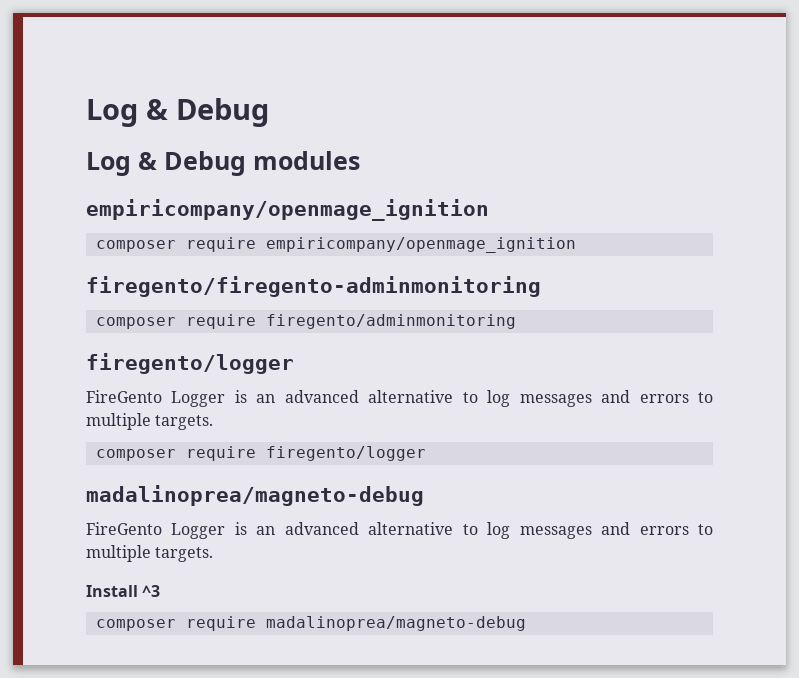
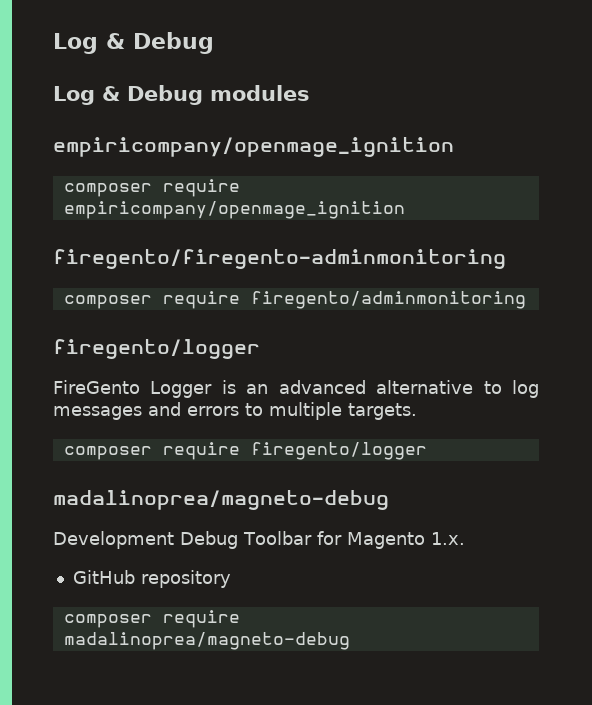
[86,522,714,539] [86,545,214,562] [86,585,161,597] FireGento Logger is an advanced alternative to log messages and errors to multiple targets. // Install ^3 -> [53,531,465,549] [72,570,231,588] Development Debug Toolbar for Magento 1.x. // GitHub repository

